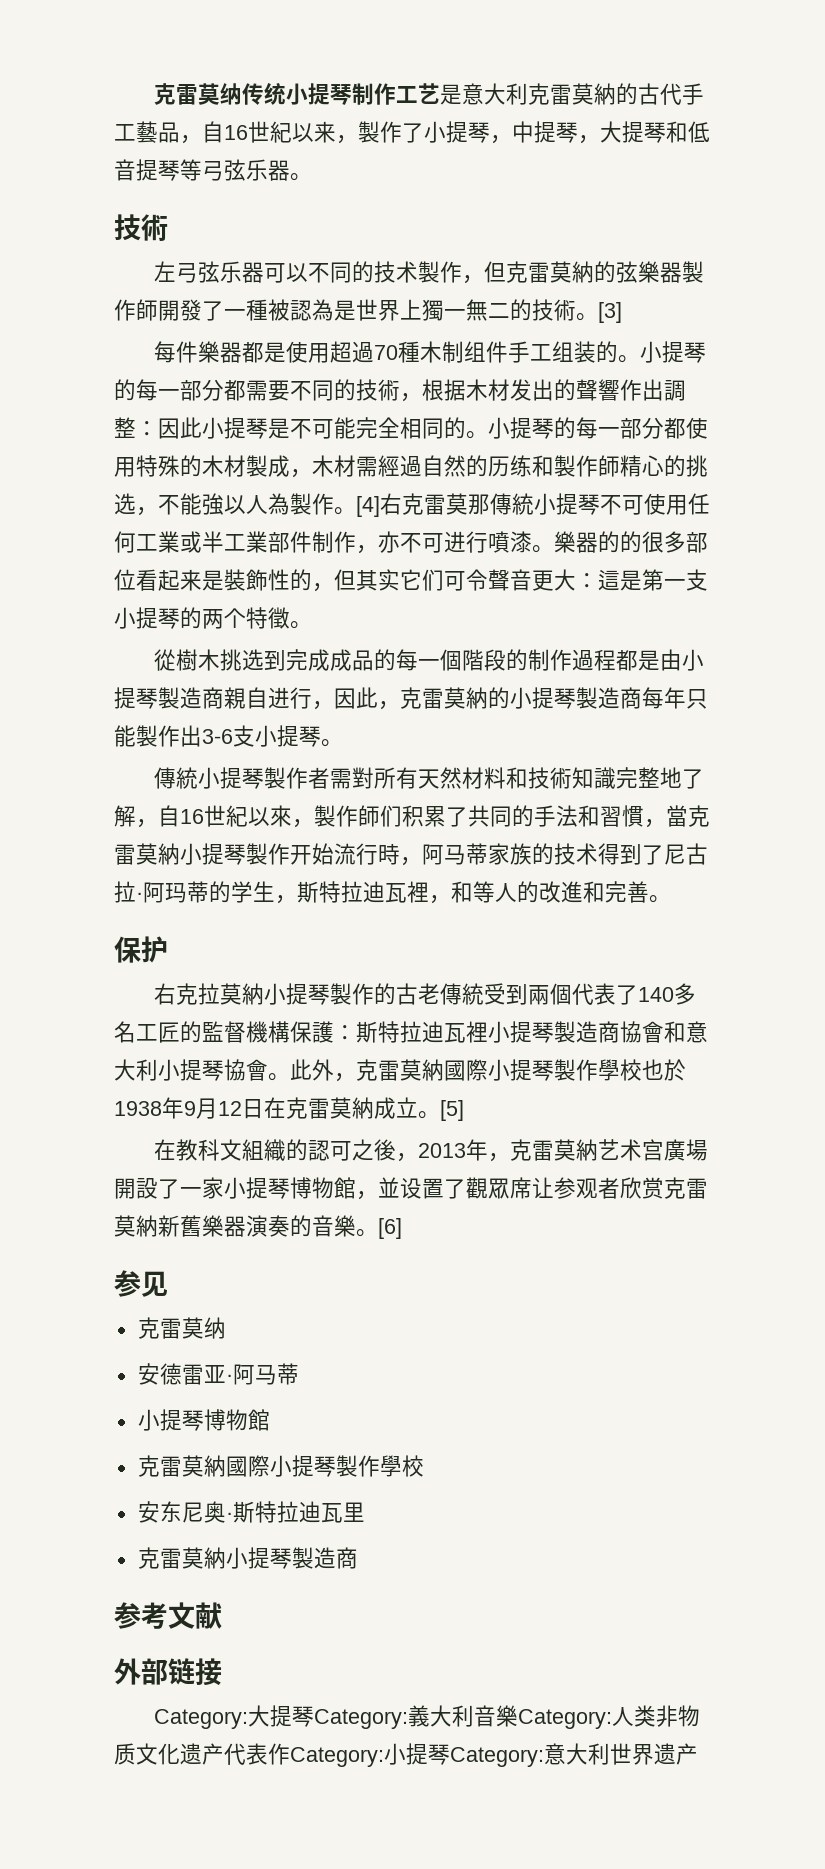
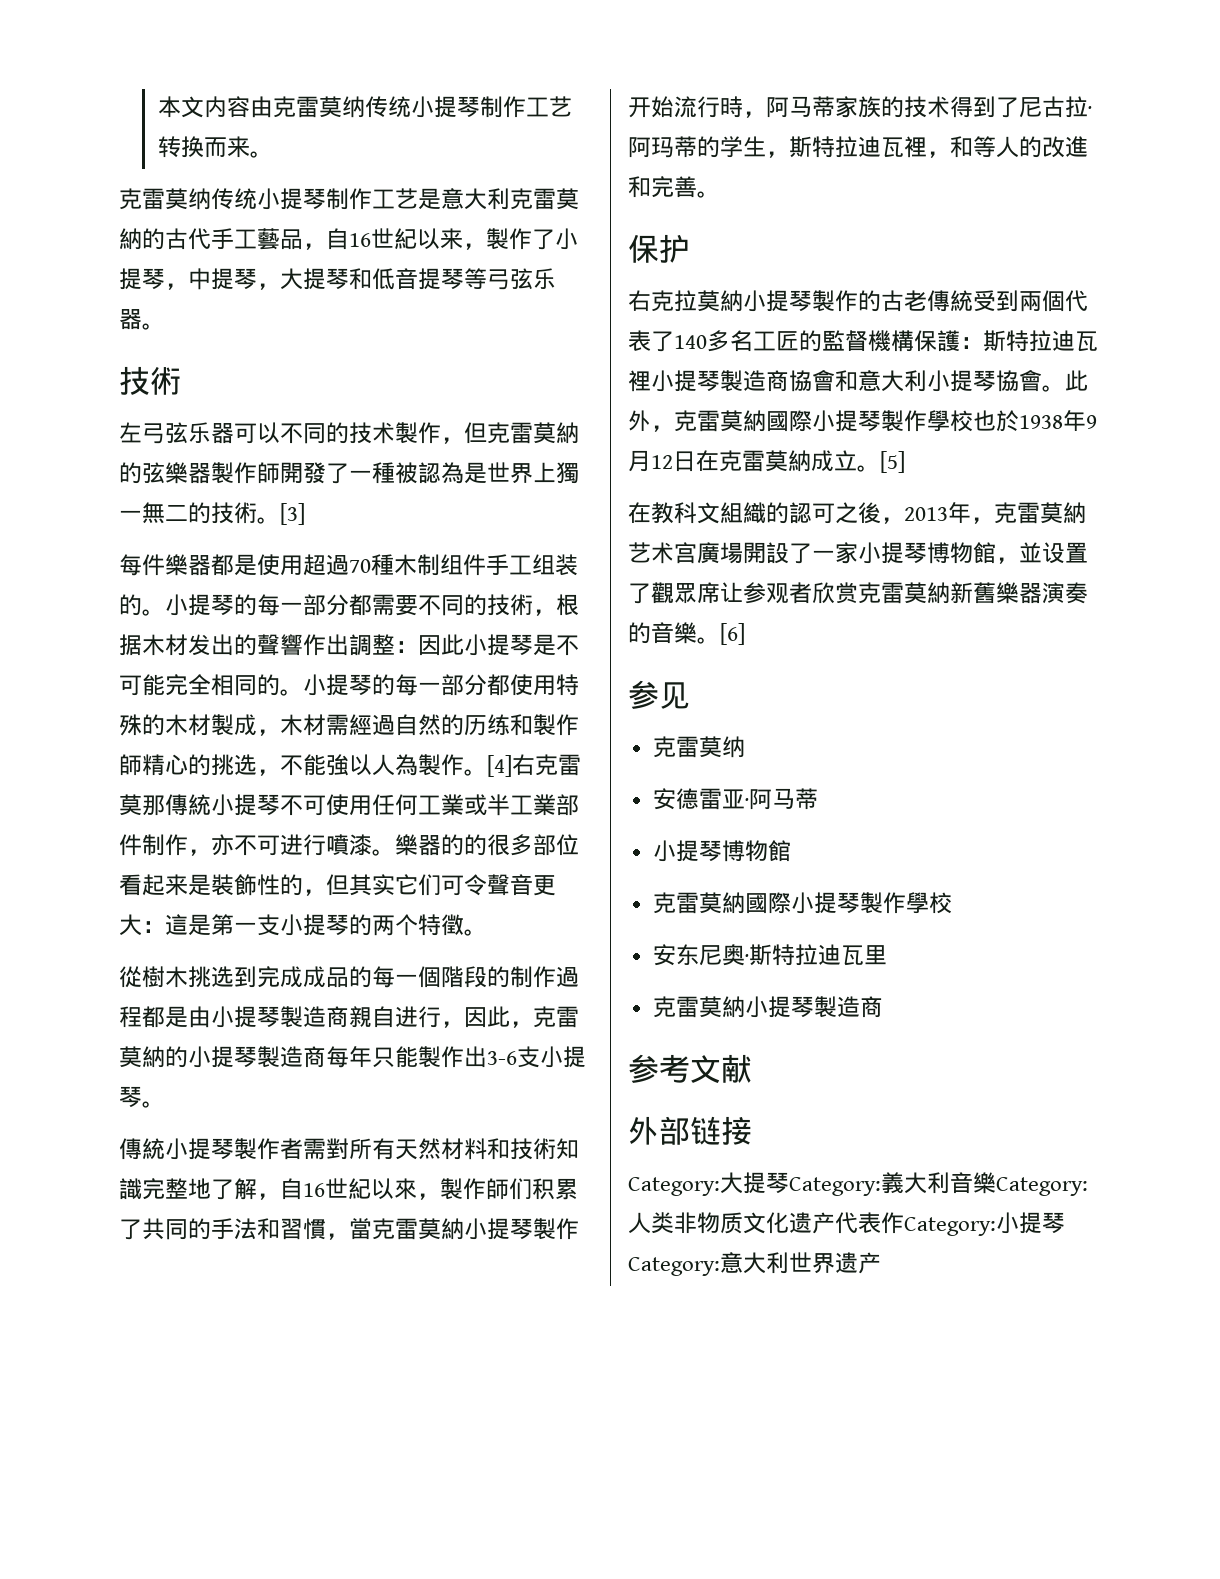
(153, 94) none -> [157,96,572,118] [157,136,273,158] 本文内容由克雷莫纳传统小提琴制作工艺转换而来。 //

